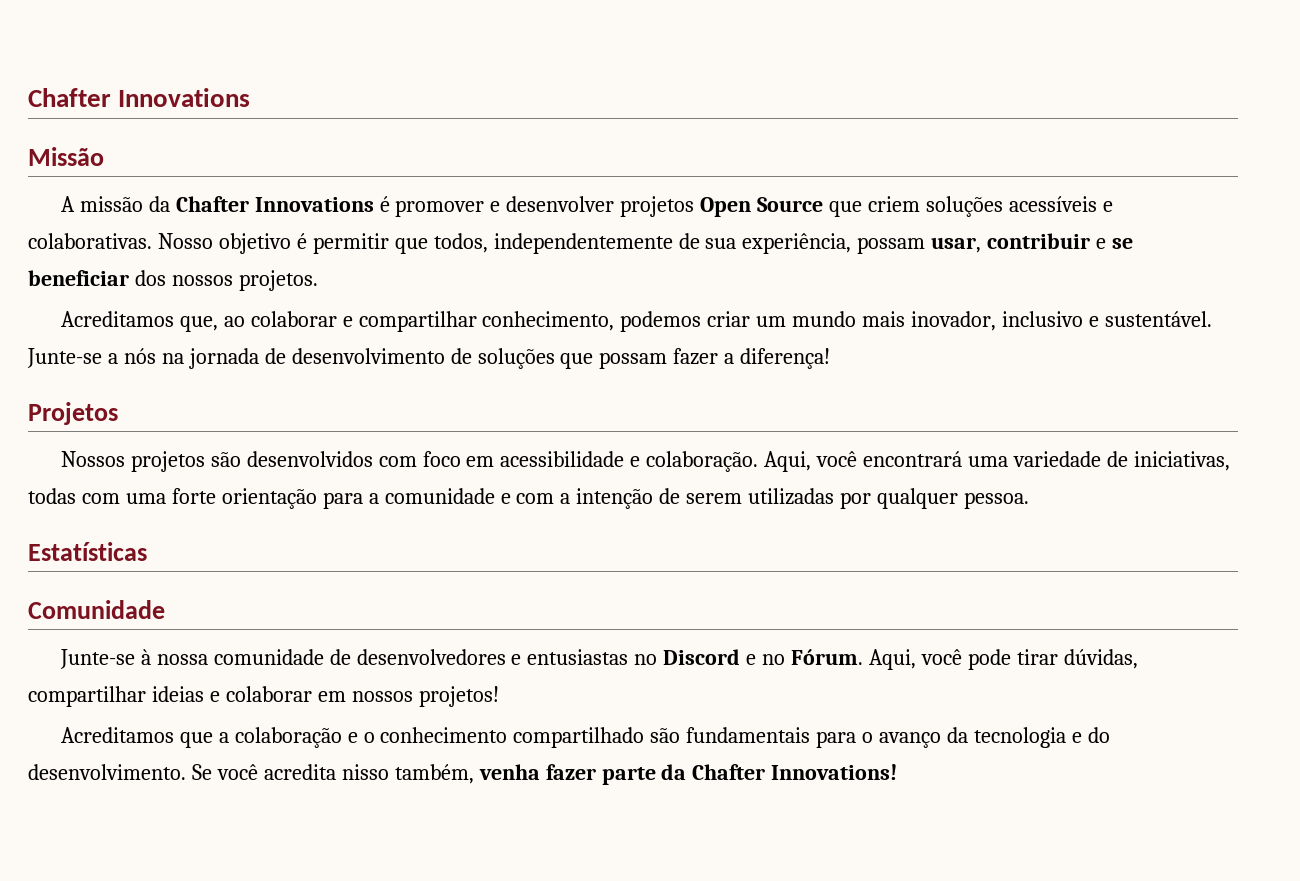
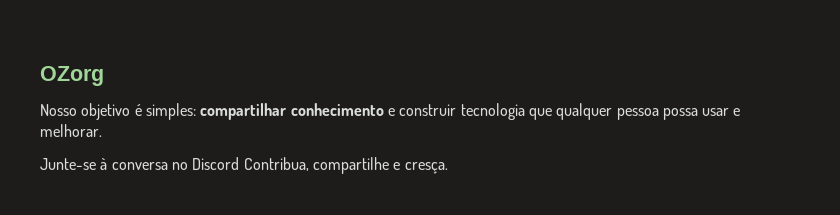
[28,88,251,107] [28,147,104,166] [60,196,1113,217] [28,233,1134,254] [28,270,318,291] [60,311,1212,332] [27,348,831,369] [28,402,118,425] [60,451,1230,472] [28,488,1029,509] [28,542,147,561] [28,600,165,619] [59,649,1138,670] [28,686,499,707] [60,727,1110,748] [28,764,898,785] Chafter Innovations // Missão // A missão da Chafter Innovations é promover e desenvolver projetos Open Source que criem soluções acessíveis e colaborativas. Nosso objetivo é permitir que todos, independentemente de sua experiência, possam usar, contribuir e se beneficiar dos nossos projetos. // Acreditamos que, ao colaborar e compartilhar conhecimento, podemos criar um mundo mais inovador, inclusivo e sustentável. Junte-se a nós na jornada de desenvolvimento de soluções que possam fazer a diferença! // Projetos // Nossos projetos são desenvolvidos com foco em acessibilidade e colaboração. Aqui, você encontrará uma variedade de iniciativas, todas com uma forte orientação para a comunidade e com a intenção de serem utilizadas por qualquer pessoa. // Estatísticas // Comunidade // Junte-se à nossa comunidade de desenvolvedores e entusiastas no Discord e no Fórum. Aqui, você pode tirar dúvidas, compartilhar ideias e colaborar em nossos projetos! // Acreditamos que a colaboração e o conhecimento compartilhado são fundamentais para o avanço da tecnologia e do desenvolvimento. Se você acredita nisso também, venha fazer parte da Chafter Innovations! -> [40,66,104,86] [40,103,741,120] [40,124,102,137] [40,157,448,174] OZorg // Nosso objetivo é simples: compartilhar conhecimento e construir tecnologia que qualquer pessoa possa usar e melhorar. // Junte-se à conversa no Discord Contribua, compartilhe e cresça.

